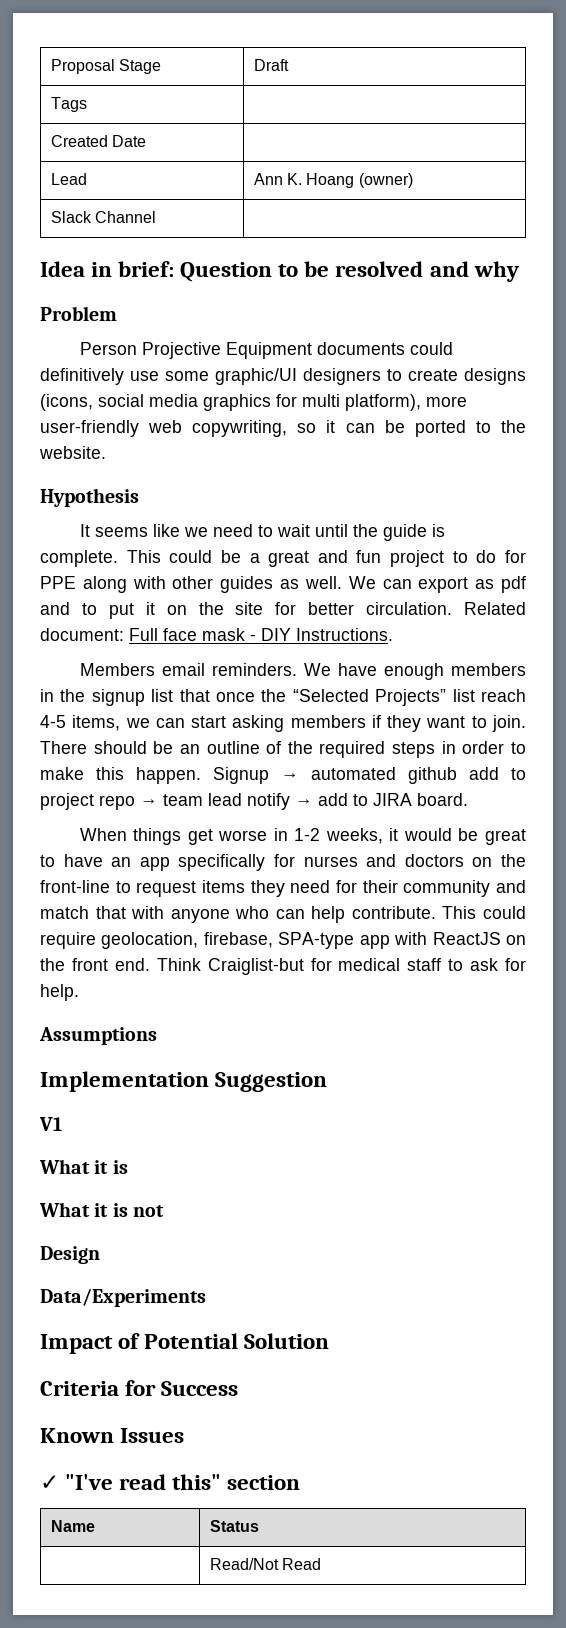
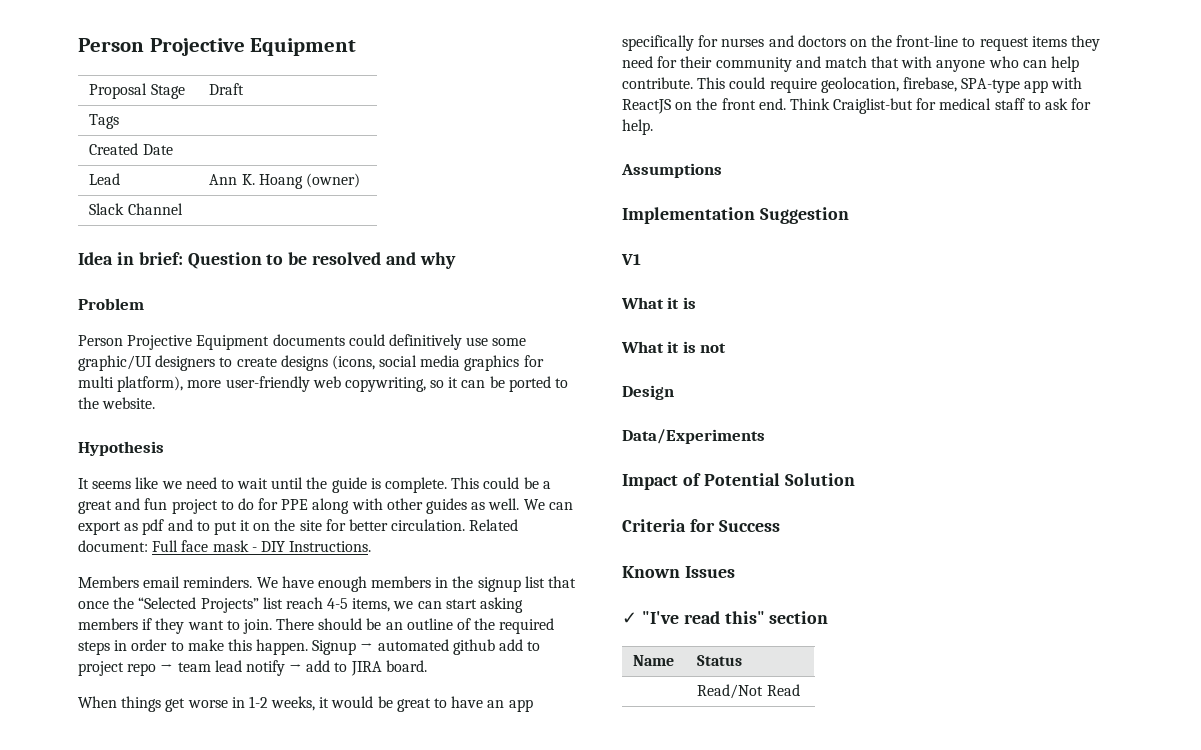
(50, 66) none -> [78,38,357,56] Person Projective Equipment //

